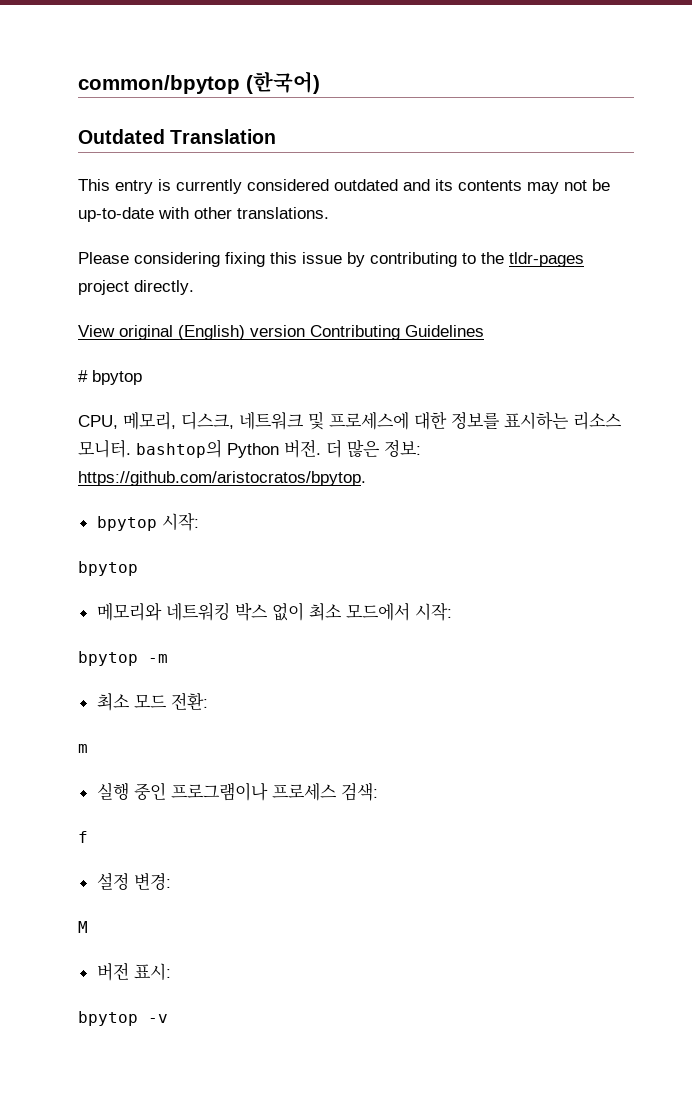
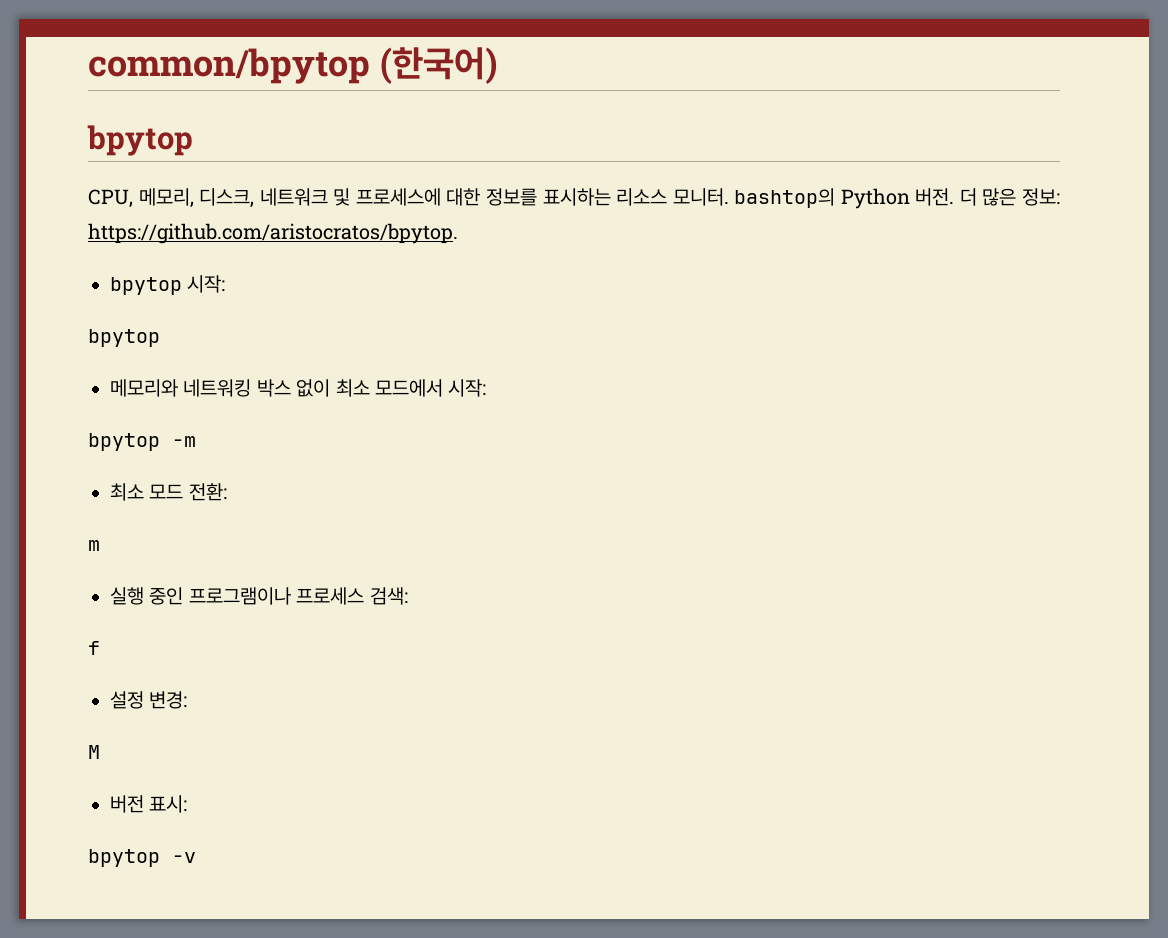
[78,129,277,144] [78,179,610,194] [78,207,329,222] [78,252,584,267] [78,280,194,295] [78,325,484,340] [78,370,88,382] Outdated Translation // This entry is currently considered outdated and its contents may not be up-to-date with other translations. // Please considering fixing this issue by contributing to the tldr-pages project directly. // View original (English) version Contributing Guidelines // # -> (498, 65) none

